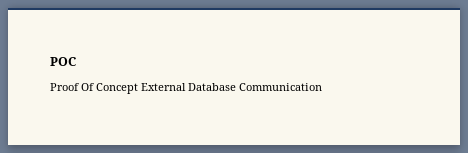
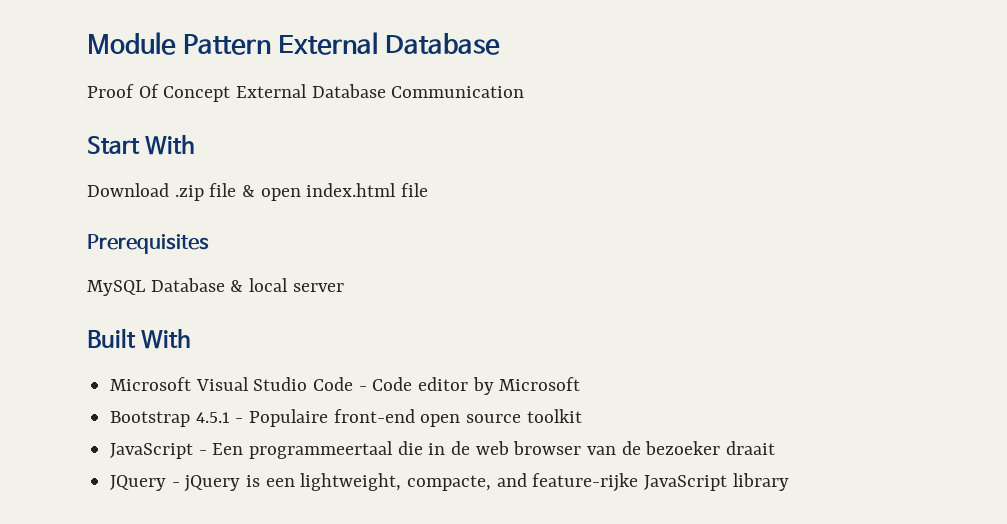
[50,57,76,66] POC -> [87,32,501,55] Module Pattern External Database
(322, 87) none -> [87,135,196,155] [87,183,429,201] [87,234,209,254] [87,278,344,296] [87,328,192,349] [110,377,581,395] [110,409,582,427] [110,441,776,459] [110,473,789,492] // Start With // Download .zip file & open index.html file // Prerequisites // MySQL Database & local server // Built With // Microsoft Visual Studio Code - Code editor by Microsoft // Bootstrap 4.5.1 - Populaire front-end open source toolkit // JavaScript - Een programmeertaal die in de web browser van de bezoeker draait // JQuery - jQuery is een lightweight, compacte, and feature-rijke JavaScript library

